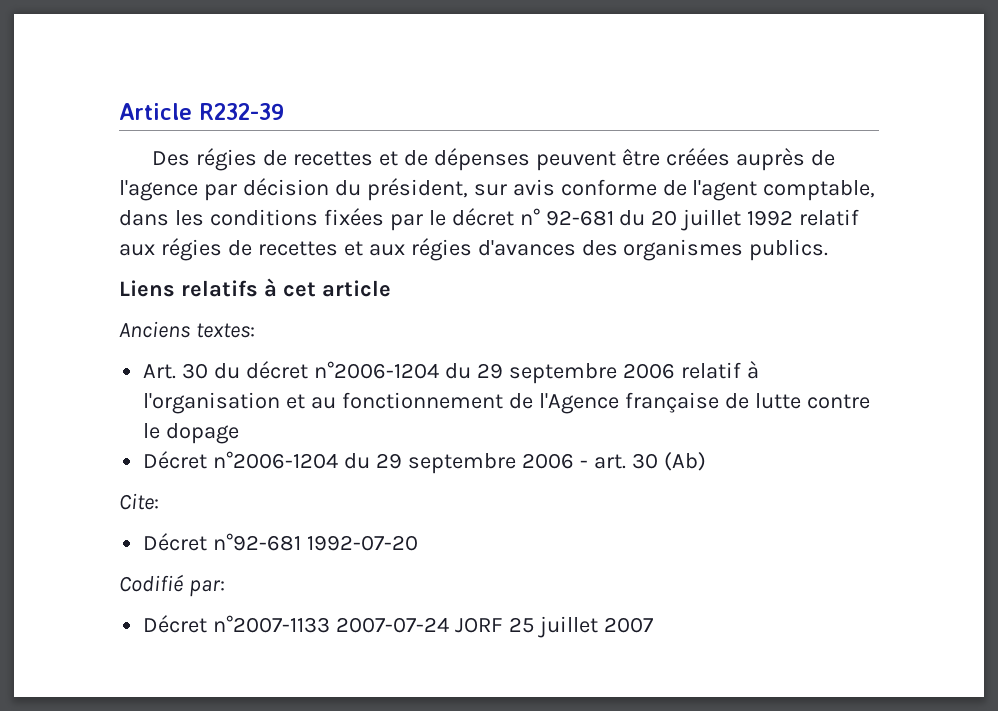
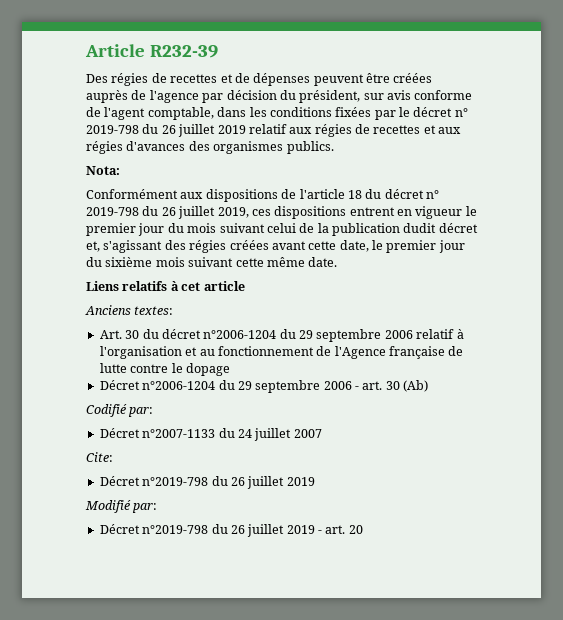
[545,209,794,231] 92-681 du 20 juillet 1992 -> [86,124,246,137] 2019-798 du 26 juillet 2019
(829, 250) none -> [86,166,120,175] [86,189,439,202] [86,206,477,219] [86,223,478,236] [86,240,465,253] [86,257,338,267] // Nota: // Conformément aux dispositions de l'article 18 du décret n° 2019-798 du 26 juillet 2019, ces dispositions entrent en vigueur le premier jour du mois suivant celui de la publication dudit décret et, s'agissant des régies créées avant cette date, le premier jour du sixième mois suivant cette même date.
[119,493,159,510] [143,533,419,551] // Cite: // Décret n°92-681 1992-07-20 -> (429, 386) none
[336,617,534,633] 2007-07-24 JORF 25 -> [218,428,252,438] du 24
(653, 625) none -> [86,452,113,462] [99,476,315,489] [85,500,158,513] [99,524,363,537] // Cite: // Décret n°2019-798 du 26 juillet 2019 // Modifié par: // Décret n°2019-798 du 26 juillet 2019 - art. 20

